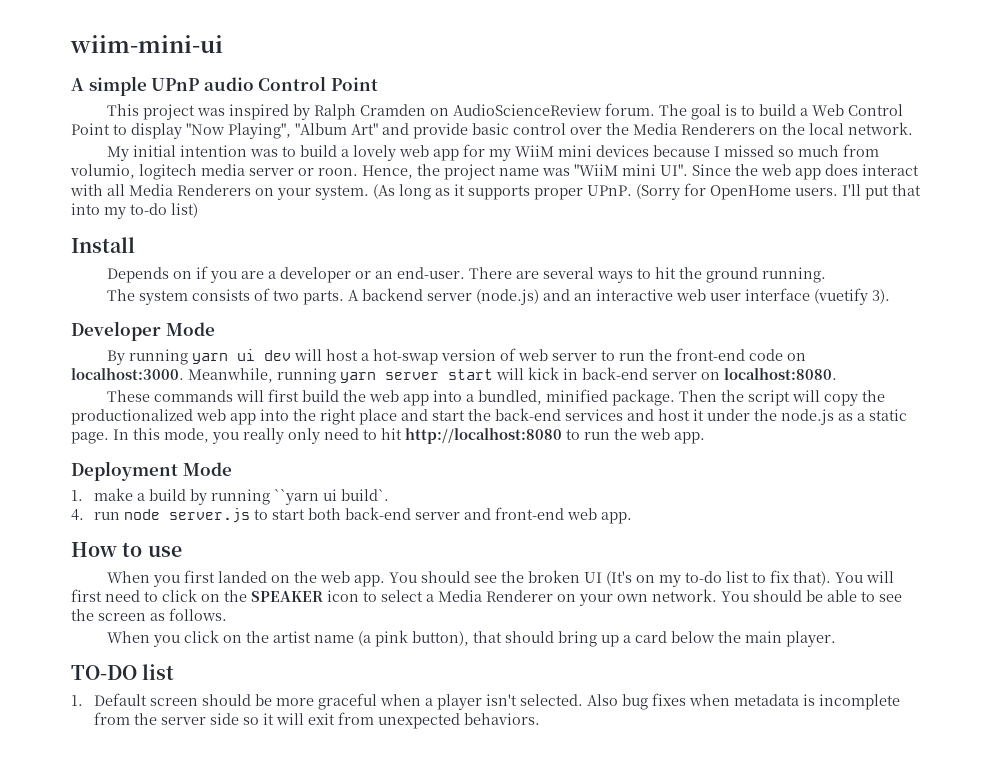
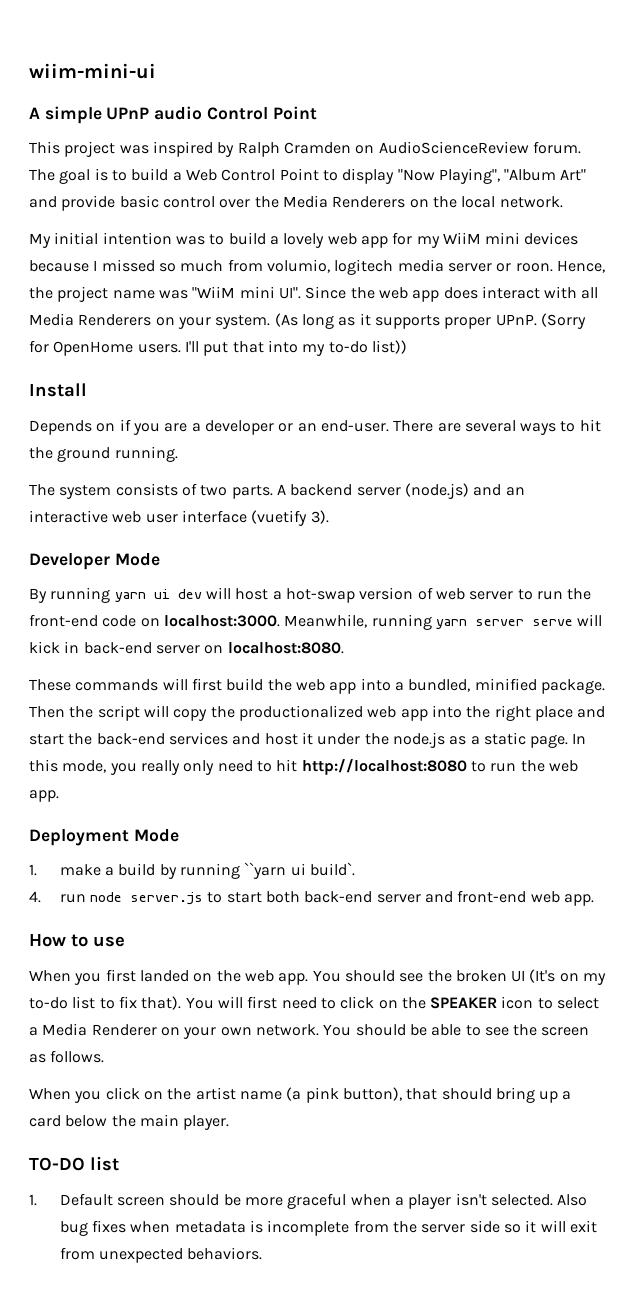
[171,203,198,218] list) -> [371,340,407,354] list))
[448,369,493,380] start -> [531,619,573,626] serve

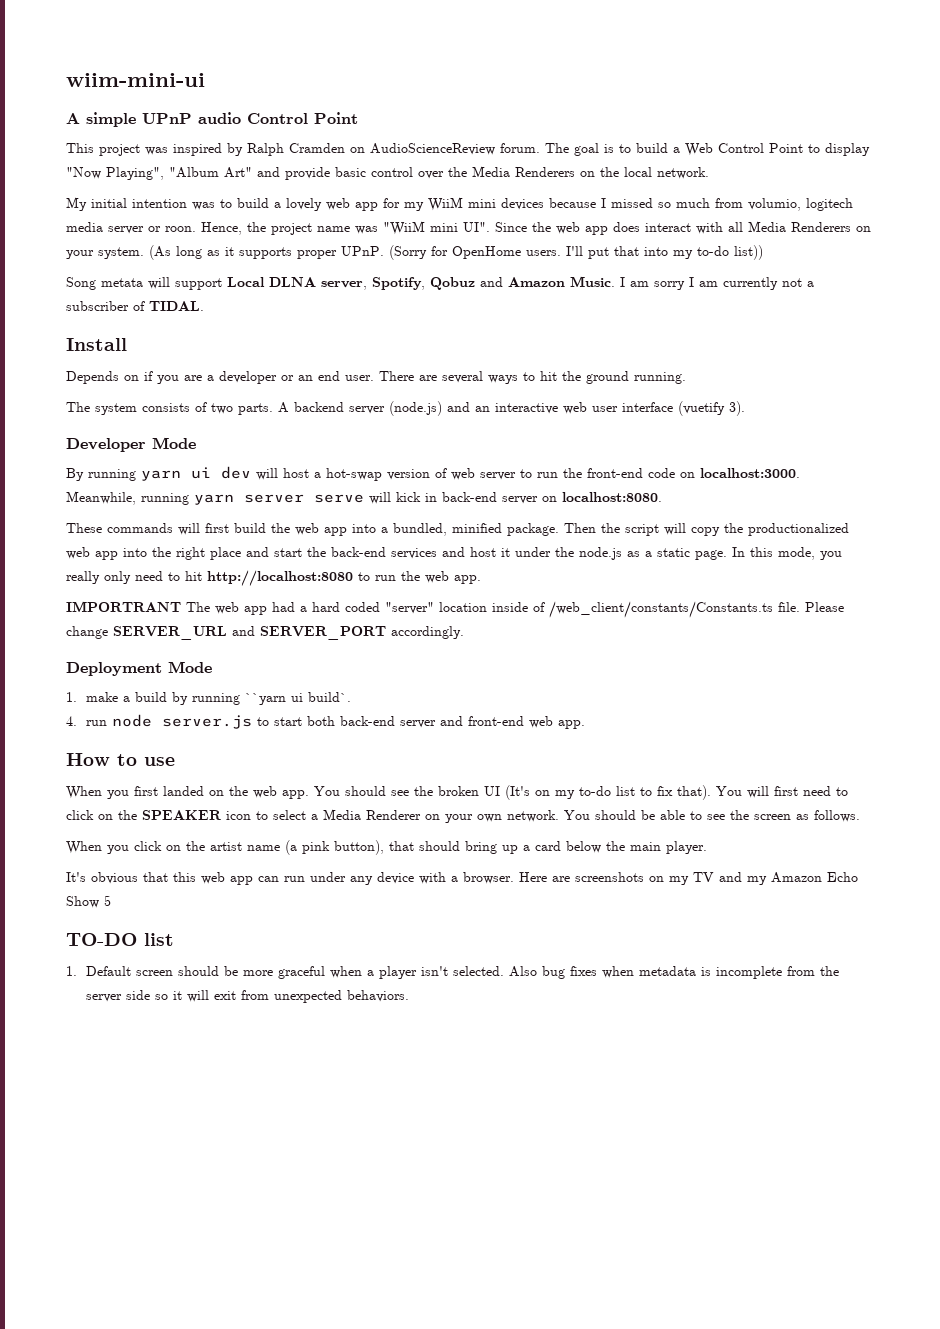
(407, 347) none -> [66,276,814,290] [66,301,204,311] // Song metata will support Local DLNA server, Spotify, Qobuz and Amazon Music. I am sorry I am currently not a subscriber of TIDAL.
[320,420,389,432] end-user. -> [318,371,374,381] end user.
(59, 796) none -> [66,601,844,618] [66,626,464,640] // IMPORTRANT The web app had a hard coded "server" location inside of /web_client/constants/Constants.ts file. Please change SERVER_URL and SERVER_PORT accordingly.
(230, 1122) none -> [66,872,858,885] [66,895,111,908] // It's obvious that this web app can run under any device with a browser. Here are screenshots on my TV and my Amazon Echo Show 5

